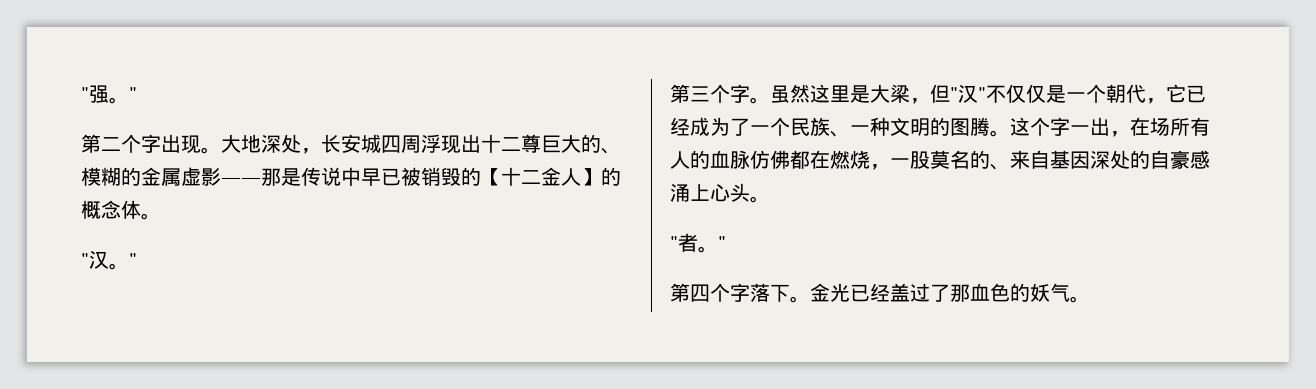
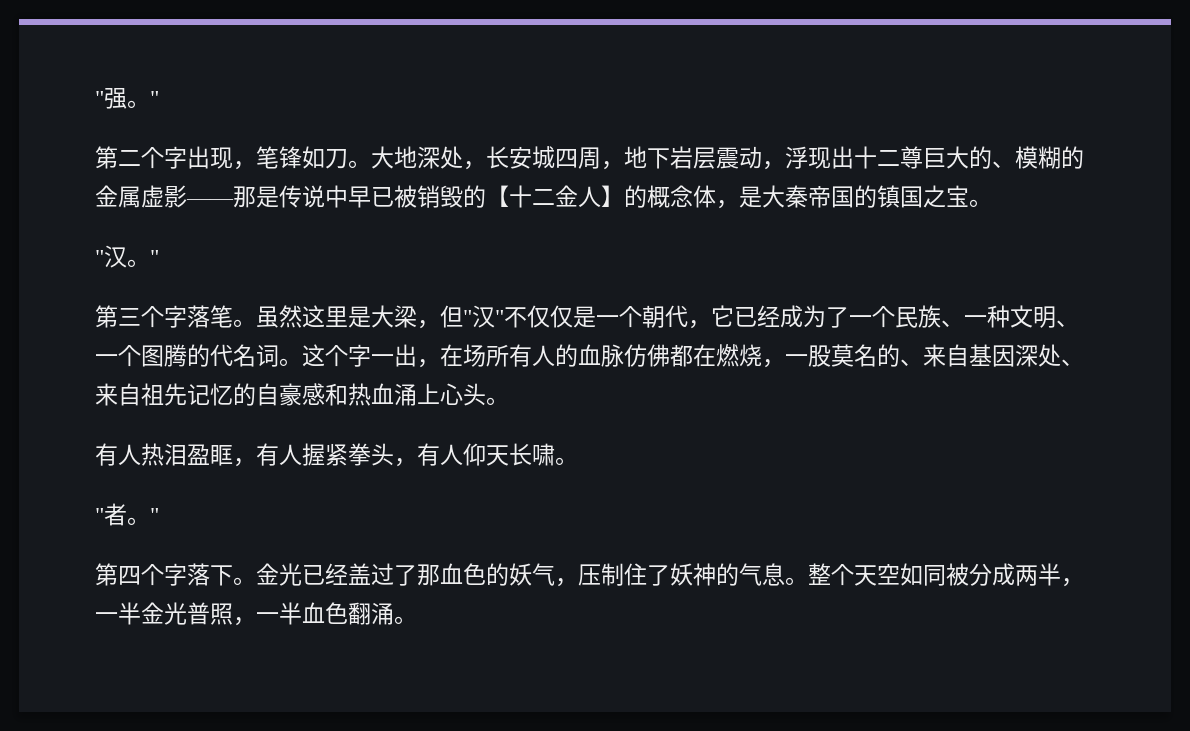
(201, 144) none -> [233,146,348,170] ，笔锋如刀
(421, 144) none -> [601,146,785,170] ，地下岩层震动，
(141, 209) none -> [716,185,969,209] ，是大秦帝国的镇国之宝
(750, 93) none -> [187,305,233,328] 落笔
[930,117,990,136] 的图腾 -> [1056,320,1079,327] [95,344,279,367] 、一个图腾的代名词
(1130, 159) none -> [1061,359,1084,366] [95,383,233,406] 、来自祖先记忆
(1210, 159) none -> [325,383,394,406] 和热血
(770, 199) none -> [95,443,578,467] // 有人热泪盈眶，有人握紧拳头，有人仰天长啸。
(1070, 292) none -> [555,563,1084,587] [95,602,394,626] ，压制住了妖神的气息。整个天空如同被分成两半，一半金光普照，一半血色翻涌

